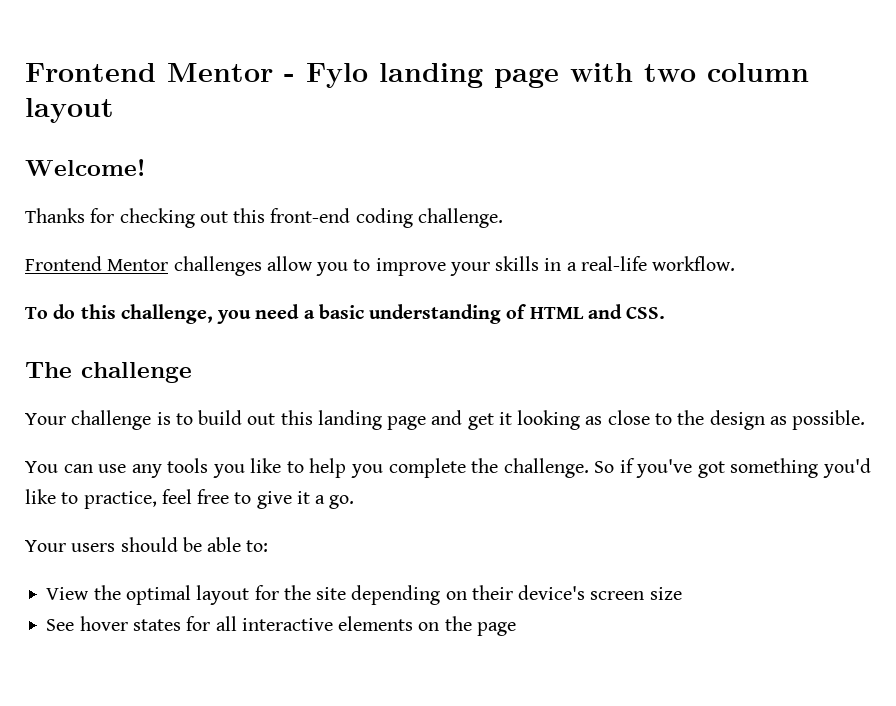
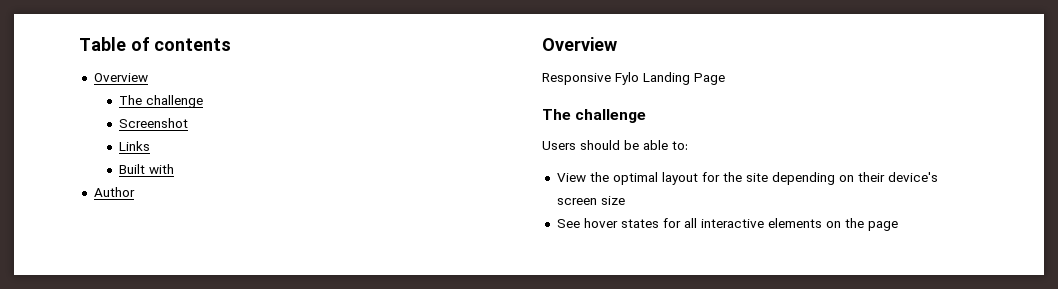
[25,63,809,88] [25,98,114,123] [25,159,145,176] [25,208,503,228] [25,256,736,276] [25,304,666,324] [25,362,192,383] [25,410,866,430] [25,458,871,478] [25,489,355,509] [25,540,116,552] Frontend Mentor - Fylo landing page with two column layout // Welcome! // Thanks for checking out this front-end coding challenge. // Frontend Mentor challenges allow you to improve your skills in a real-life workflow. // To do this challenge, you need a basic understanding of HTML and CSS. // The challenge // Your challenge is to build out this landing page and get it looking as close to the design as possible. // You can use any tools you like to help you complete the challenge. So if you've got something you'd like to practice, feel free to give it a go. // Your users -> [79,37,231,51] [93,73,148,82] [119,95,204,108] [119,118,189,128] [119,141,151,151] [119,164,175,174] [93,187,135,197] [542,37,617,51] [542,72,725,85] [542,109,647,123] [542,141,576,150] Table of contents // Overview // The challenge // Screenshot // Links // Built with // Author // Overview // Responsive Fylo Landing Page // The challenge // Users

